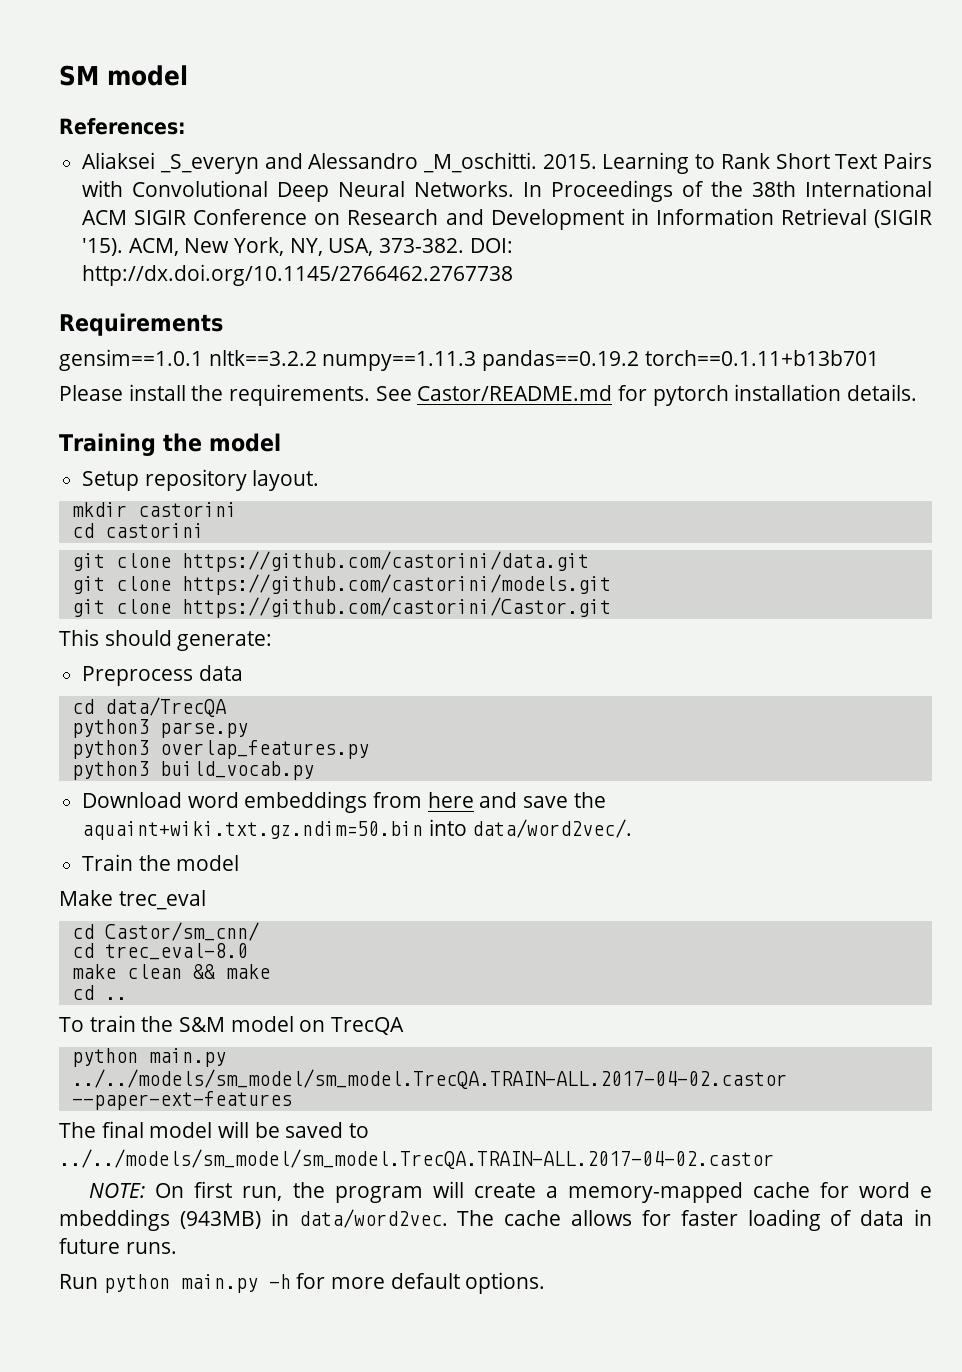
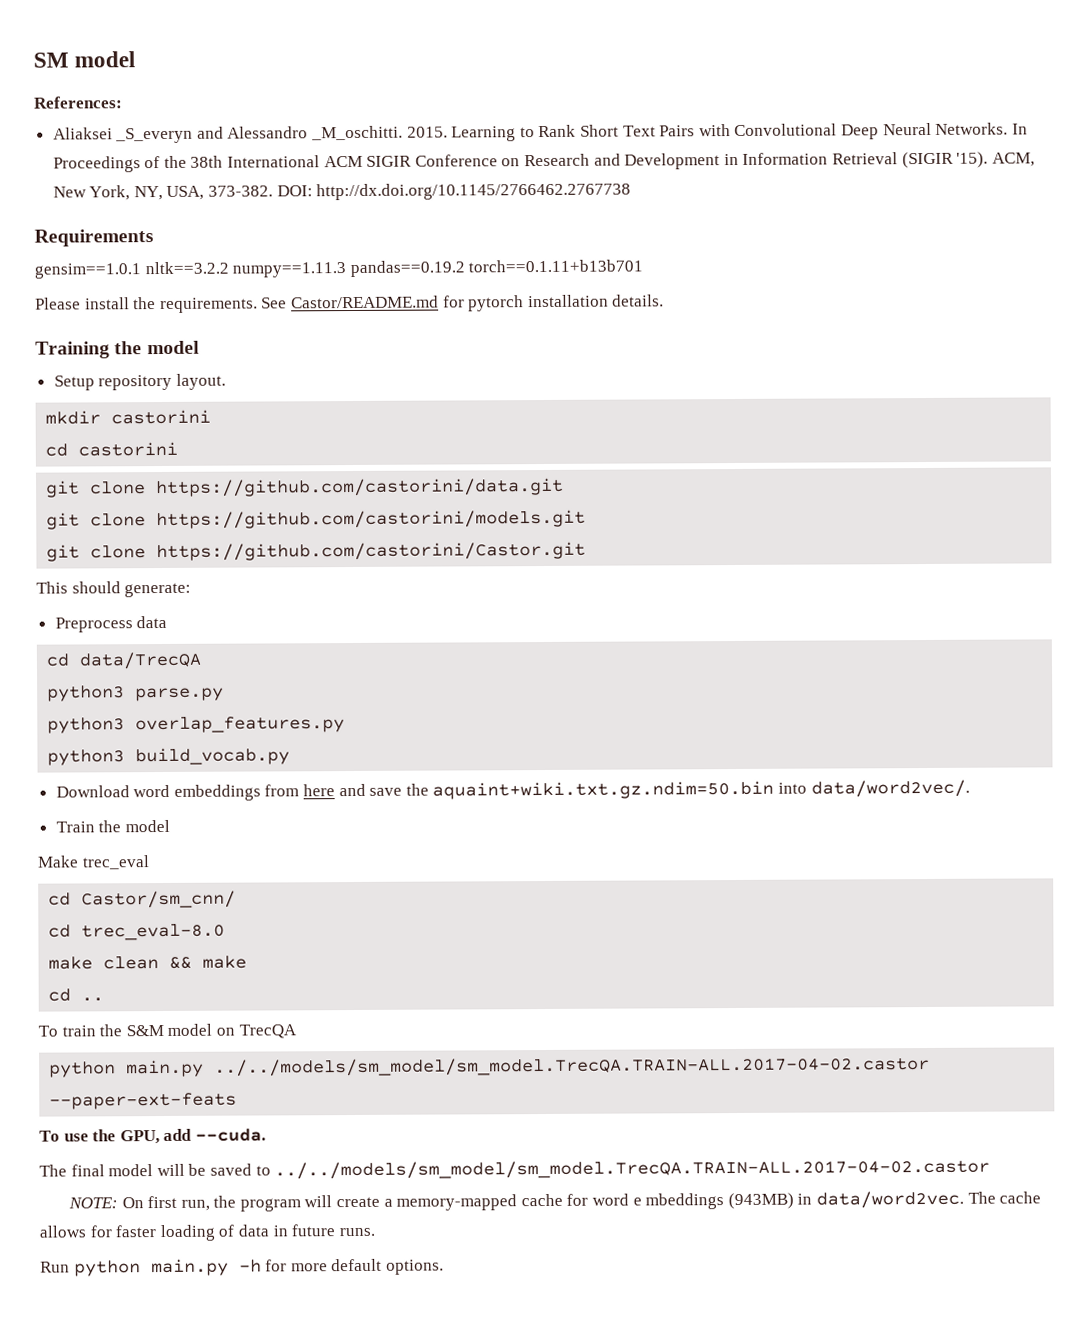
[71,1091,292,1110] --paper-ext-features -> [49,1092,238,1110] [39,1128,266,1145] --paper-ext-feats // To use the GPU, add --cuda.

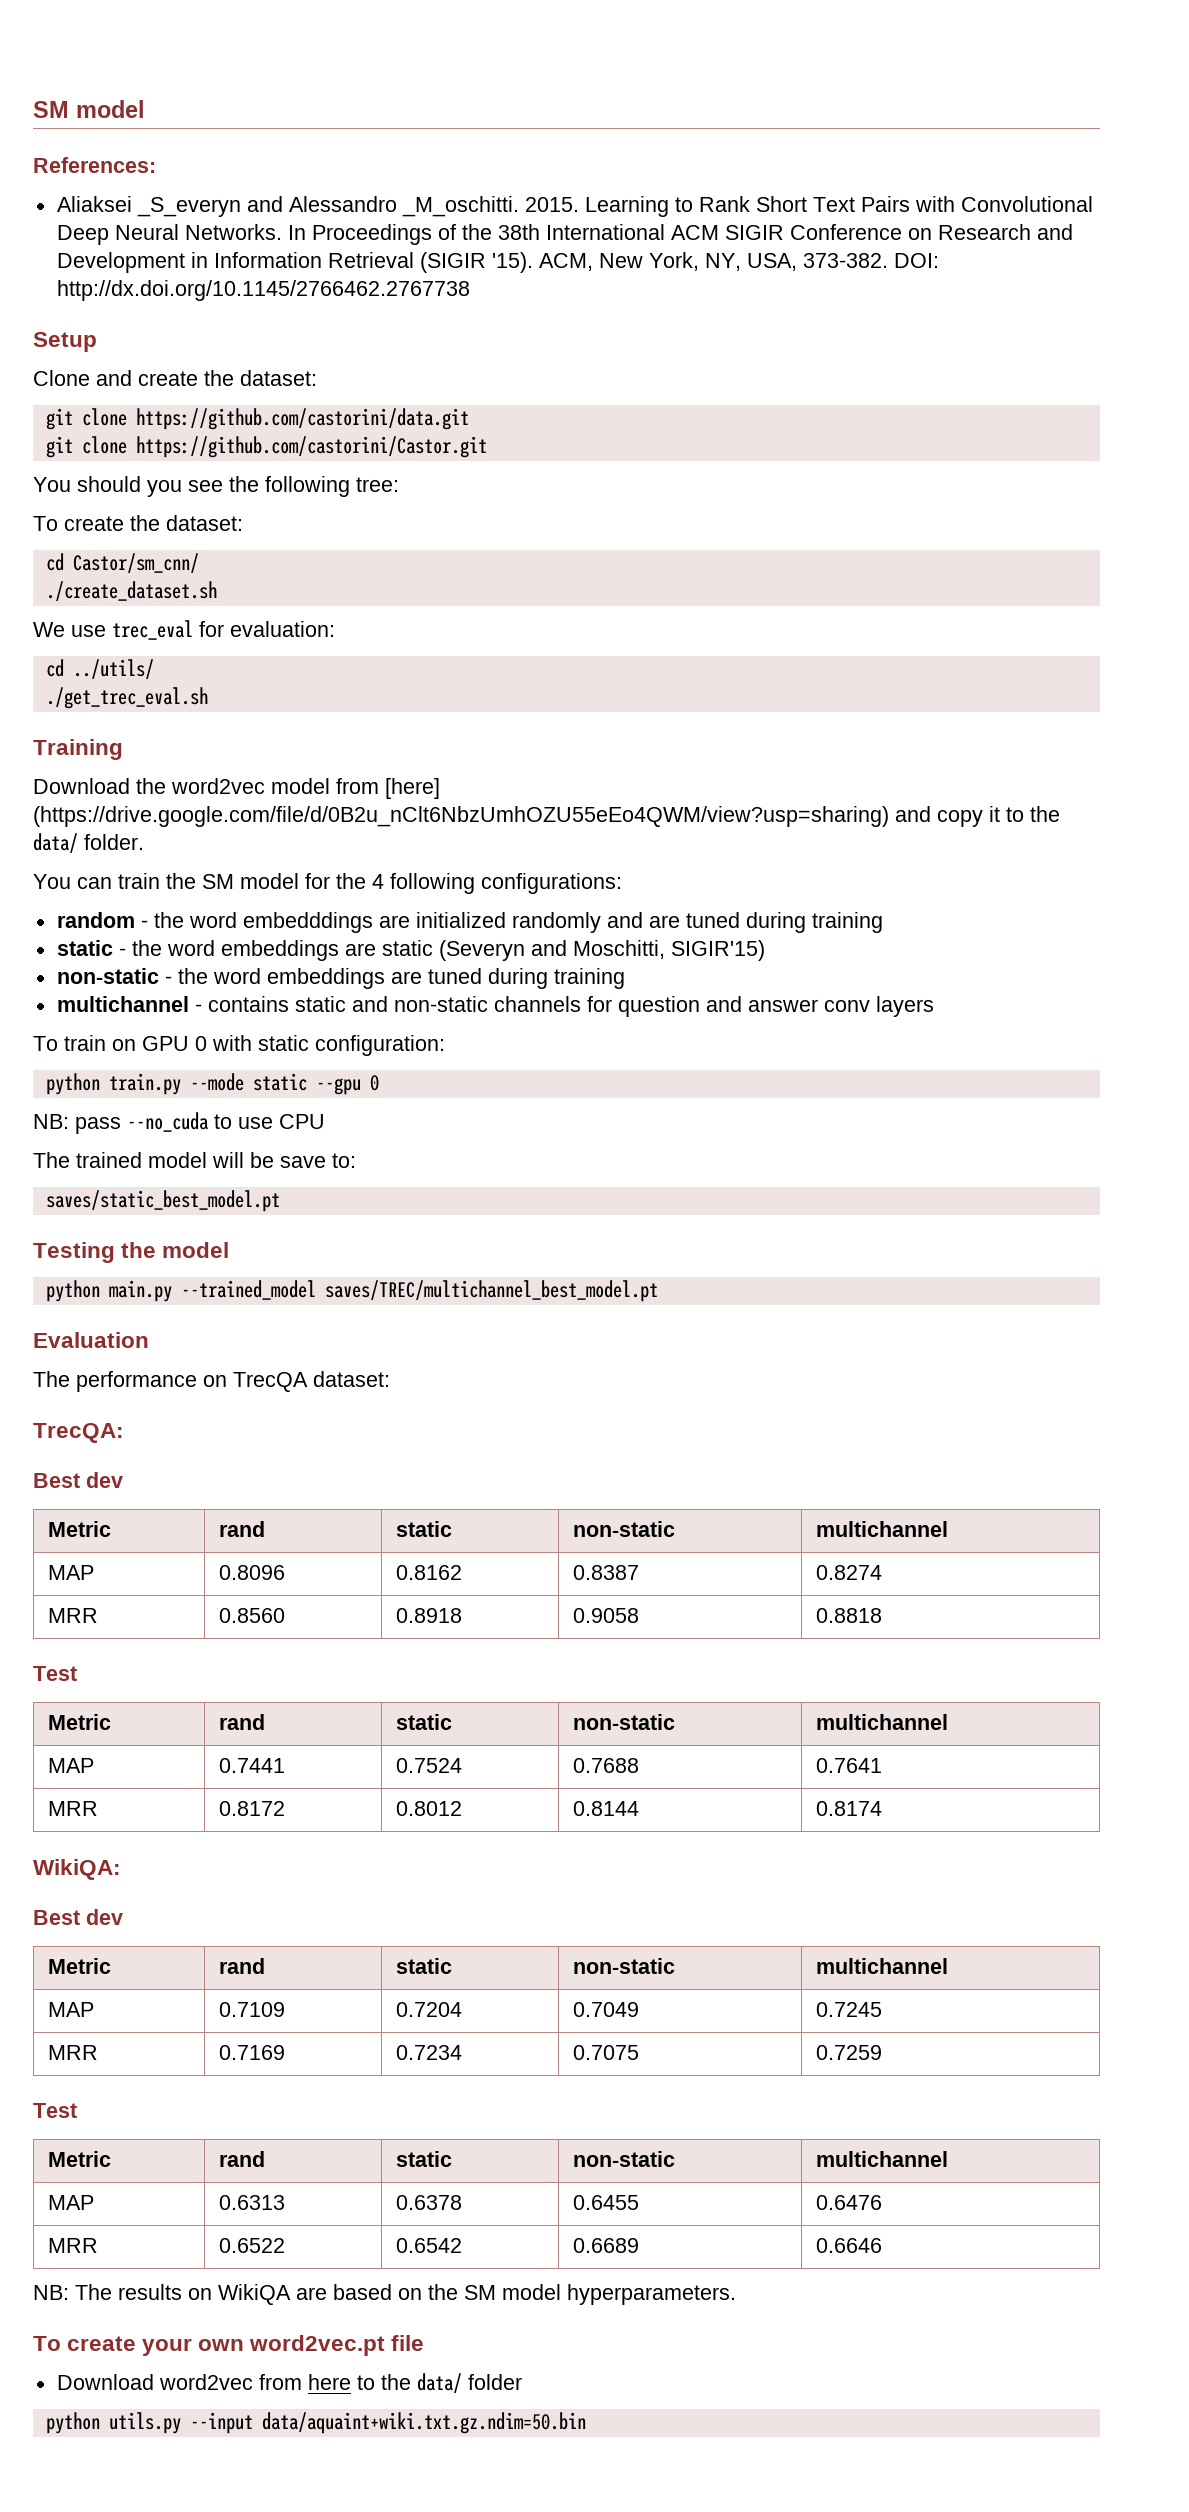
[34,229,154,247] [34,259,644,279] [35,294,665,314] [35,340,200,359] [53,373,226,391] [45,409,212,425] [45,441,179,457] Requirements // gensim==1.0.1 nltk==3.2.2 numpy==1.11.3 pandas==0.19.2 torch==0.1.11+b13b701 // Please install the requirements. See Castor/README.md for pytorch installation details. // Training the model // Setup repository layout. // mkdir castorini // cd castorini -> [33,332,97,352] [33,370,317,386] Setup // Clone and create the dataset:
[46,509,587,530] // git clone https://github.com/castorini/models.git -> (469, 419) none
[36,581,192,598] [54,615,168,633] [46,651,203,670] [47,685,225,702] [47,716,346,734] [47,747,291,766] [55,779,970,801] [55,819,170,833] [37,855,150,870] [48,890,237,909] [48,923,226,941] [48,955,248,970] [48,988,105,1002] [38,1023,297,1039] [49,1055,931,1078] [49,1092,238,1110] [39,1128,266,1145] [39,1158,991,1180] [67,1190,1042,1212] [39,1224,375,1242] [40,1258,444,1277] This should generate: // Preprocess data // cd data/TrecQA // python3 parse.py // python3 overlap_features.py // python3 build_vocab.py // Download word embeddings from here and save the aquaint+wiki.txt.gz.ndim=50.bin into data/word2vec/. // Train the model // Make trec_eval // cd Castor/sm_cnn/ // cd trec_eval-8.0 // make clean && make // cd .. // To train the S&M model on TrecQA // python main.py ../../models/sm_model/sm_model.TrecQA.TRAIN-ALL.2017-04-02.castor --paper-ext-feats // To use the GPU, add --cuda. // The final model will be saved to ../../models/sm_model/sm_model.TrecQA.TRAIN-ALL.2017-04-02.castor // NOTE: On first run, the program will create a memory-mapped cache for word e mbeddings (943MB) in data/word2vec. The cache allows for faster loading of data in future runs. // Run python main.py -h for more default options. -> [33,476,399,497] [33,515,243,531] [45,553,199,573] [45,581,217,601] [33,620,335,640] [45,659,154,679] [45,687,208,709] [33,739,123,760] [33,778,440,799] [33,806,1060,827] [33,833,144,853] [33,873,622,894] [56,912,883,933] [56,940,765,961] [56,968,625,989] [56,996,934,1017] [33,1035,445,1056] [45,1073,379,1095] [33,1112,325,1134] [33,1152,356,1168] [45,1190,280,1212] [33,1242,230,1263] [45,1280,658,1302] [33,1332,149,1348] [33,1371,390,1392] [33,1423,124,1443] [33,1472,123,1488] [47,1521,111,1537] [218,1521,265,1537] [395,1521,452,1537] [572,1521,675,1537] [815,1521,948,1537] [47,1565,94,1580] [218,1565,285,1580] [395,1565,462,1580] [572,1565,639,1580] [815,1565,882,1580] [47,1608,98,1623] [218,1608,285,1623] [395,1608,462,1623] [572,1608,639,1623] [815,1608,882,1623] [33,1666,77,1681] [47,1714,111,1730] [218,1714,265,1730] [395,1714,452,1730] [572,1714,675,1730] [815,1714,948,1730] [47,1758,94,1773] [218,1758,285,1773] [395,1758,462,1773] [572,1758,639,1773] [815,1758,882,1773] [47,1801,98,1816] [218,1801,285,1816] [395,1801,462,1816] [572,1801,639,1816] [815,1801,882,1816] [33,1859,121,1880] [33,1909,123,1925] [47,1958,111,1974] [218,1958,265,1974] [395,1958,452,1974] [572,1958,675,1974] [815,1958,948,1974] [47,2002,94,2017] [218,2002,285,2017] [395,2002,462,2017] [572,2002,639,2017] [815,2002,882,2017] [47,2045,98,2060] [218,2045,285,2060] [395,2045,462,2060] [572,2045,639,2060] [815,2045,882,2060] [33,2103,77,2118] [47,2151,111,2167] [218,2151,265,2167] [395,2151,452,2167] [572,2151,675,2167] [815,2151,948,2167] [47,2195,94,2210] [218,2195,285,2210] [395,2195,462,2210] [572,2195,639,2210] [815,2195,882,2210] [47,2238,98,2253] [218,2238,285,2253] [395,2238,462,2253] [572,2238,639,2253] [815,2238,882,2253] [33,2284,736,2305] [33,2335,425,2356] [56,2373,522,2393] [45,2412,586,2434] You should you see the following tree: // To create the dataset: // cd Castor/sm_cnn/ // ./create_dataset.sh // We use trec_eval for evaluation: // cd ../utils/ // ./get_trec_eval.sh // Training // Download the word2vec model from [here] (https://drive.google.com/file/d/0B2u_nClt6NbzUmhOZU55eEo4QWM/view?usp=sharing) and copy it to the data/ folder. // You can train the SM model for the 4 following configurations: // random - the word embedddings are initialized randomly and are tuned during training // static - the word embeddings are static (Severyn and Moschitti, SIGIR'15) // non-static - the word embeddings are tuned during training // multichannel - contains static and non-static channels for question and answer conv layers // To train on GPU 0 with static configuration: // python train.py --mode static --gpu 0 // NB: pass --no_cuda to use CPU // The trained model will be save to: // saves/static_best_model.pt // Testing the model // python main.py --trained_model saves/TREC/multichannel_best_model.pt // Evaluation // The performance on TrecQA dataset: // TrecQA: // Best dev // Metric | rand | static | non-static | multichannel // MAP | 0.8096 | 0.8162 | 0.8387 | 0.8274 // MRR | 0.8560 | 0.8918 | 0.9058 | 0.8818 // Test // Metric | rand | static | non-static | multichannel // MAP | 0.7441 | 0.7524 | 0.7688 | 0.7641 // MRR | 0.8172 | 0.8012 | 0.8144 | 0.8174 // WikiQA: // Best dev // Metric | rand | static | non-static | multichannel // MAP | 0.7109 | 0.7204 | 0.7049 | 0.7245 // MRR | 0.7169 | 0.7234 | 0.7075 | 0.7259 // Test // Metric | rand | static | non-static | multichannel // MAP | 0.6313 | 0.6378 | 0.6455 | 0.6476 // MRR | 0.6522 | 0.6542 | 0.6689 | 0.6646 // NB: The results on WikiQA are based on the SM model hyperparameters. // To create your own word2vec.pt file // Download word2vec from here to the data/ folder // python utils.py --input data/aquaint+wiki.txt.gz.ndim=50.bin

